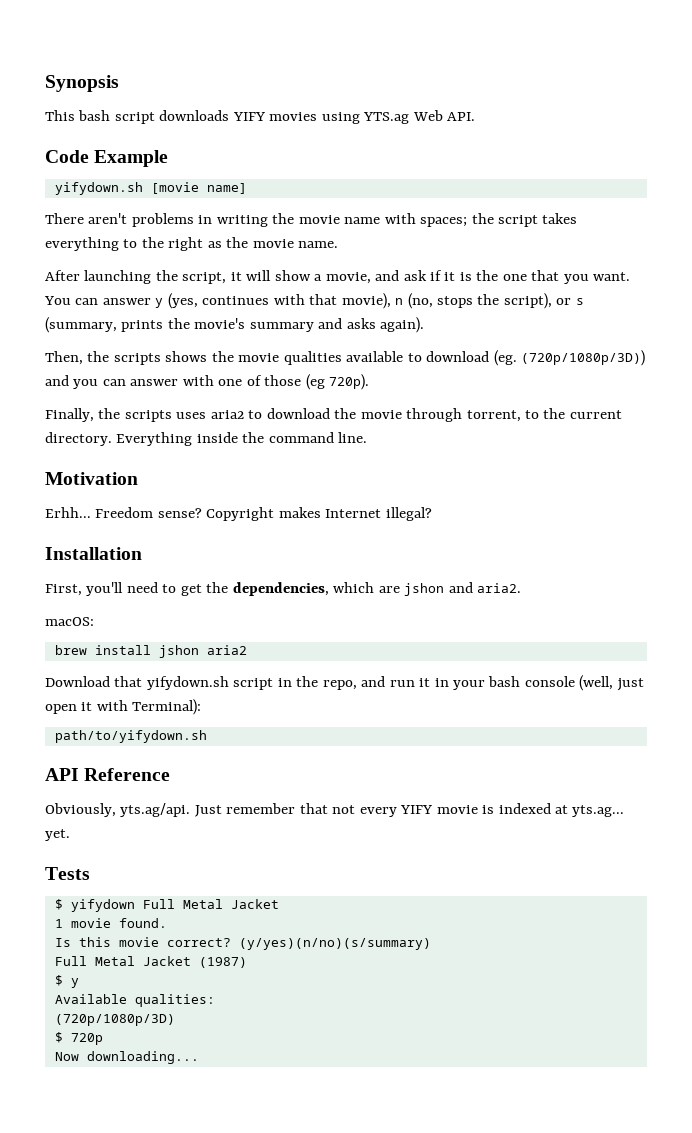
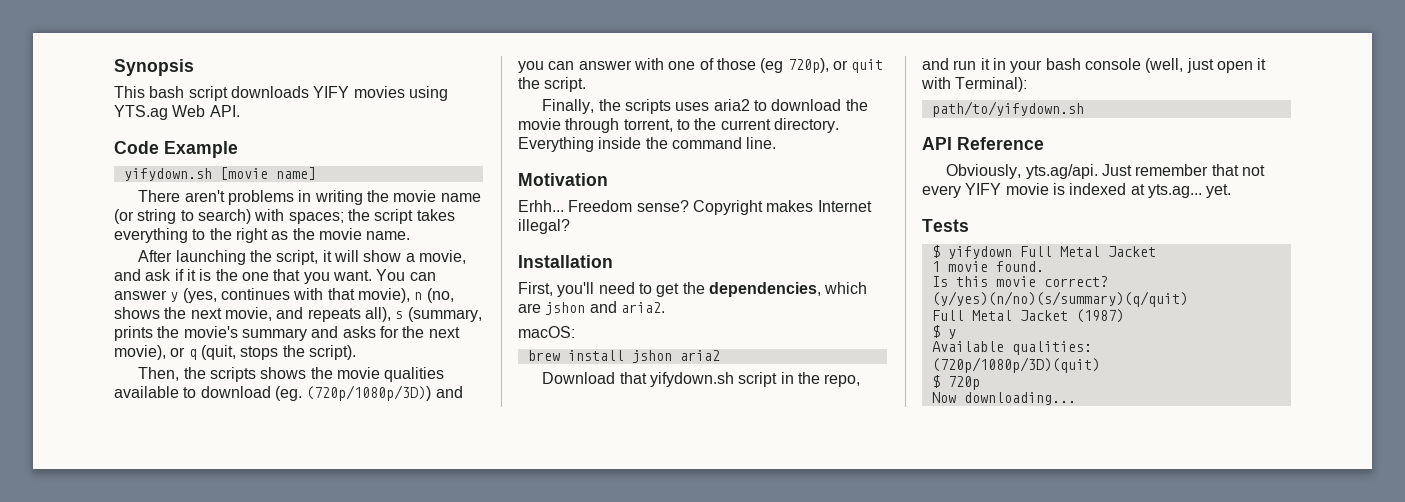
(381, 220) none -> [114,209,251,224] (or string to search)
[437,293,572,309] stops the script), or -> [114,307,391,322] shows the next movie, and repeats all),
[380,317,425,333] again). -> [379,326,460,338] [114,345,356,360] for the next movie), or q (quit, stops the script).
[329,374,370,390] 720p). -> [787,58,884,73] [518,77,587,92] 720p), or quit the script.
[238,938,431,950] (y/yes)(n/no)(s/summary) -> [931,291,1188,307] (y/yes)(n/no)(s/summary)(q/quit)
[54,1014,175,1026] (720p/1080p/3D) -> [931,357,1100,373] (720p/1080p/3D)(quit)

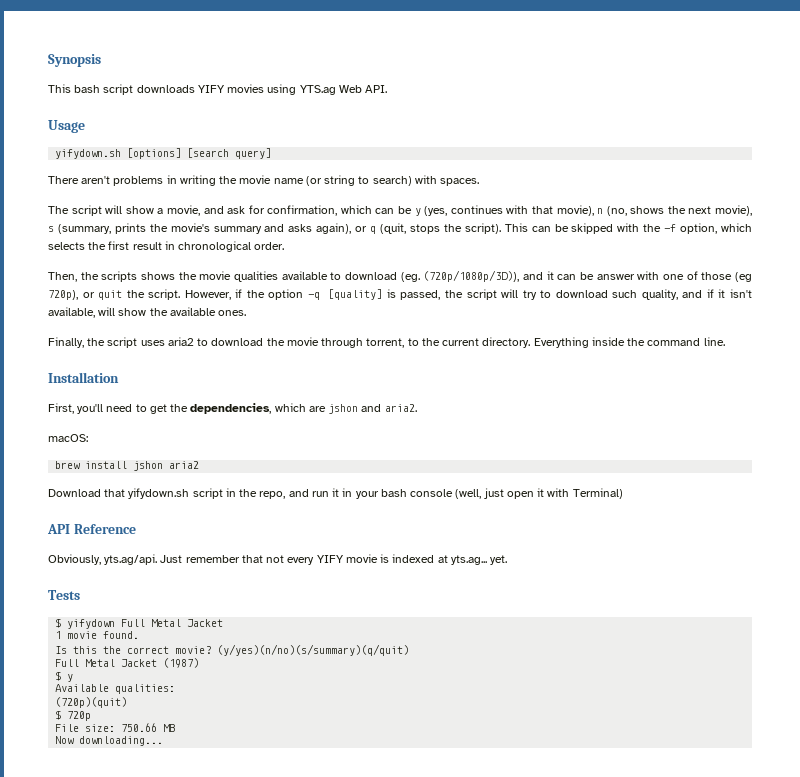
[114,141,238,158] [123,167,316,181] Code Example // yifydown.sh [movie name] -> [48,120,85,133] [55,148,272,159] Usage // yifydown.sh [options] [search query]
[288,209,455,224] [114,228,411,243] [138,250,332,265] spaces; the script takes everything to the right as the movie name. // After launching the script, it -> [440,178,480,186] [48,205,102,216] spaces. // The script
[174,269,436,284] [114,290,167,300] if it is the one that you want. You can answer -> [248,205,412,216] for confirmation, which can be
[224,307,391,322] movie, and repeats all), -> [715,205,752,216] movie),
[379,326,460,338] [114,345,166,360] for the next movie), -> [316,223,352,234] again),
(356, 352) none -> [504,223,752,234] [48,241,285,252] This can be skipped with the -f option, which selects the first result in chronological order.
[306,385,463,401] [518,61,575,73] (720p/1080p/3D)) and you can -> [423,270,595,282] (720p/1080p/3D)), and it can be
(587, 84) none -> [184,289,752,300] [48,307,247,318] However, if the option -q [quality] is passed, the script will try to download such quality, and if it isn't available, will show the available ones.
[624,99,671,114] scripts -> [107,337,138,348] script
[518,173,608,186] [518,200,872,215] [518,219,570,234] // Motivation // Erhh... Freedom sense? Copyright makes Internet illegal? -> (725, 341) none
[955,77,1028,92] [931,101,1084,117] Terminal): // path/to/yifydown.sh -> [572,488,623,499] Terminal)
[995,276,1108,287] movie correct? -> [103,646,212,654] the correct movie?
[931,357,1100,373] (720p/1080p/3D)(quit) -> [55,697,128,708] (720p)(quit)
(980, 383) none -> [55,723,176,732] // File size: 750.66 MB

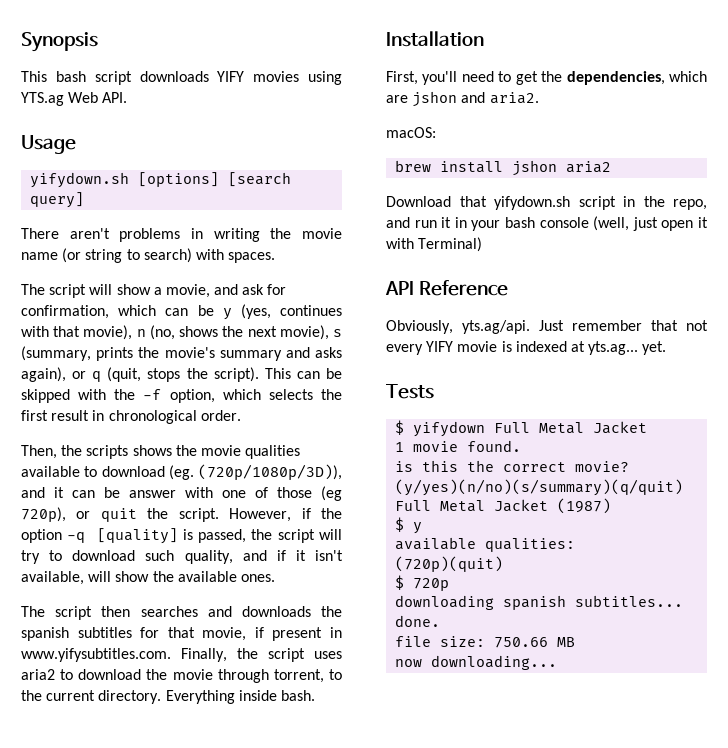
(247, 313) none -> [21,606,342,620] [21,627,342,641] [21,648,171,662] The script then searches and downloads the spanish subtitles for that movie, if present in www.yifysubtitles.com.
[627,337,725,346] the command line. -> [280,690,315,701] bash.
[55,646,68,654] Is -> [395,461,414,472] is
[55,684,110,692] Available -> [395,537,477,550] available
[55,724,80,732] File -> [395,595,684,610] [395,615,441,627] [395,636,432,647] downloading spanish subtitles... done. // file
[55,736,75,744] Now -> [395,659,423,667] now

